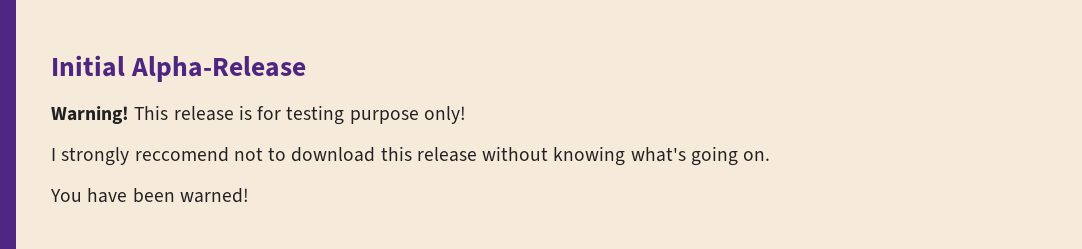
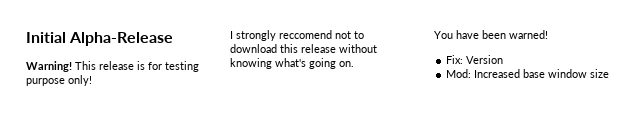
(249, 195) none -> [446,55,504,64] [446,69,610,78] // Fix: Version // Mod: Increased base window size

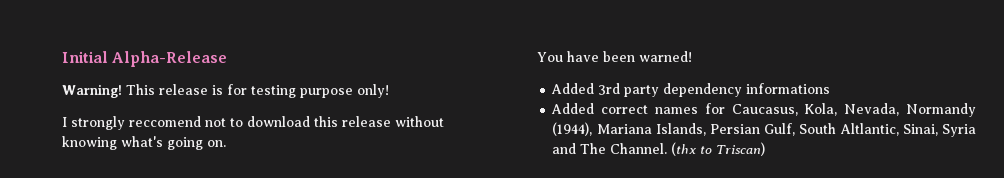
[446,55,504,64] [446,69,610,78] Fix: Version // Mod: Increased base window size -> [551,83,831,97] [551,103,976,117] [552,122,976,137] [552,142,766,156] Added 3rd party dependency informations // Added correct names for Caucasus, Kola, Nevada, Normandy (1944), Mariana Islands, Persian Gulf, South Altlantic, Sinai, Syria and The Channel. (thx to Triscan)

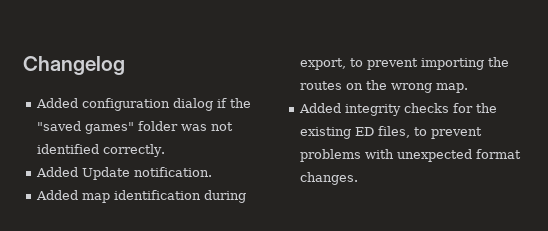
[62,51,228,67] [62,84,389,98] [62,116,444,130] [62,136,226,150] [537,51,692,62] [551,83,831,97] [551,103,976,117] [552,122,976,137] [552,142,766,156] Initial Alpha-Release // Warning! This release is for testing purpose only! // I strongly reccomend not to download this release without knowing what's going on. // You have been warned! // Added 3rd party dependency informations // Added correct names for Caucasus, Kola, Nevada, Normandy (1944), Mariana Islands, Persian Gulf, South Altlantic, Sinai, Syria and The Channel. (thx to Triscan) -> [23,56,125,75] [36,98,252,111] [37,121,234,134] [37,144,166,157] [36,167,213,180] [36,190,247,203] [300,57,510,70] [300,80,469,93] [299,103,498,116] [300,126,483,139] [300,149,522,162] [300,172,359,185] Changelog // Added configuration dialog if the "saved games" folder was not identified correctly. // Added Update notification. // Added map identification during export, to prevent importing the routes on the wrong map. // Added integrity checks for the existing ED files, to prevent problems with unexpected format changes.

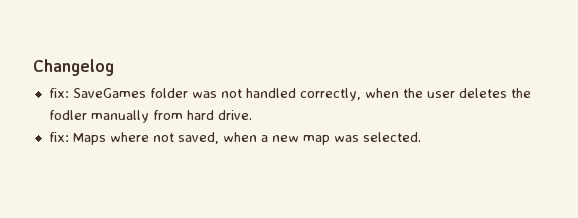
[36,98,252,111] [37,121,234,134] [37,144,166,157] [36,167,213,180] [36,190,247,203] [300,57,510,70] [300,80,469,93] [299,103,498,116] [300,126,483,139] [300,149,522,162] [300,172,359,185] Added configuration dialog if the "saved games" folder was not identified correctly. // Added Update notification. // Added map identification during export, to prevent importing the routes on the wrong map. // Added integrity checks for the existing ED files, to prevent problems with unexpected format changes. -> [48,88,531,101] [48,110,252,123] [48,132,421,145] fix: SaveGames folder was not handled correctly, when the user deletes the fodler manually from hard drive. // fix: Maps where not saved, when a new map was selected.

